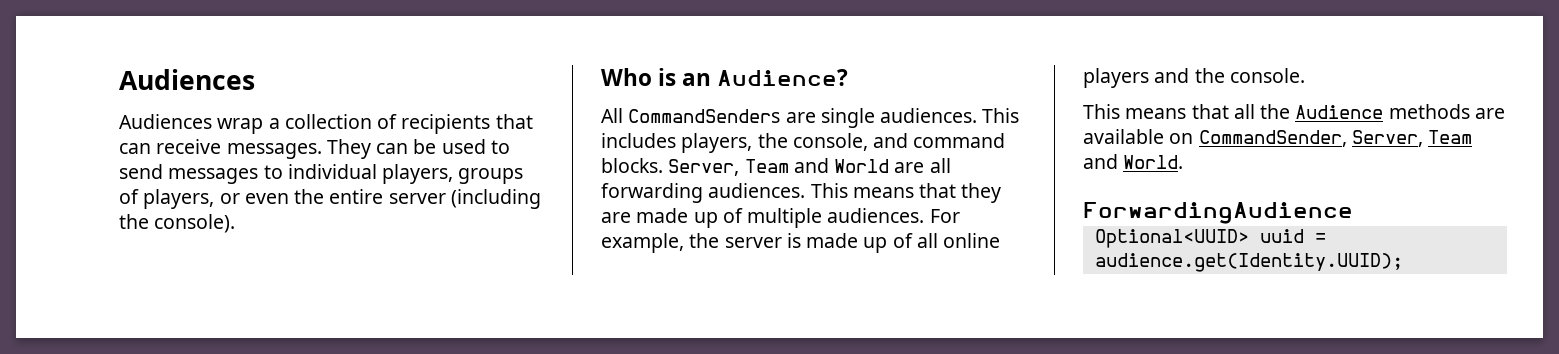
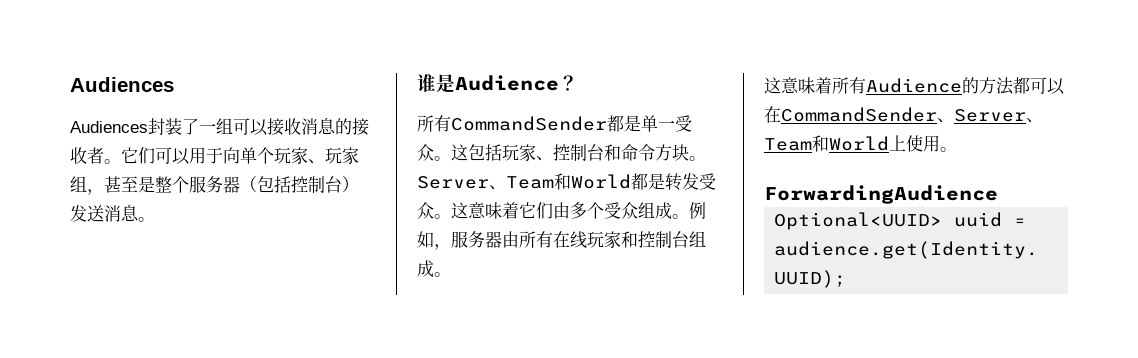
[217,114,533,134] [119,139,510,159] [119,164,524,184] [119,189,541,209] [119,214,236,233] [601,68,849,86] [601,108,1020,128] [601,133,1006,153] [601,158,951,176] [601,183,1002,203] [601,208,960,228] [601,233,1001,253] [1083,68,1305,88] [1083,104,1505,119] [1083,129,1473,147] [1083,154,1184,169] wrap a collection of recipients that can receive messages. They can be used to send messages to individual players, groups of players, or even the entire server (including the console). // Who is an Audience? // All CommandSenders are single audiences. This includes players, the console, and command blocks. Server, Team and World are all forwarding audiences. This means that they are made up of multiple audiences. For example, the server is made up of all online players and the console. // This means that all the Audience methods are available on CommandSender, Server, Team and World. -> [148,118,369,136] [70,147,359,165] [70,176,359,195] [70,205,155,222] [417,74,578,93] [417,115,692,132] [417,144,706,162] [417,173,716,191] [417,202,706,219] [417,231,706,250] [417,260,451,277] [764,77,1065,95] [764,106,1043,123] [764,135,957,152] 封装了一组可以接收消息的接收者。它们可以用于向单个玩家、玩家组，甚至是整个服务器（包括控制台）发送消息。 // 谁是Audience？ // 所有CommandSender都是单一受众。这包括玩家、控制台和命令方块。Server、Team和World都是转发受众。这意味着它们由多个受众组成。例如，服务器由所有在线玩家和控制台组成。 // 这意味着所有Audience的方法都可以在CommandSender、Server、Team和World上使用。

